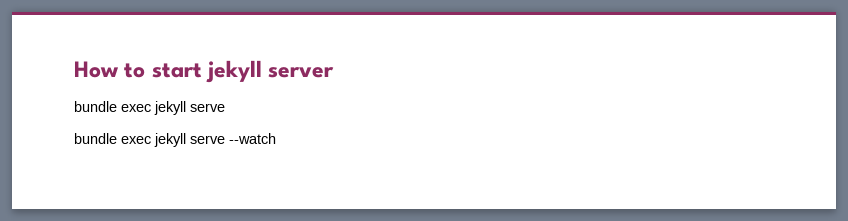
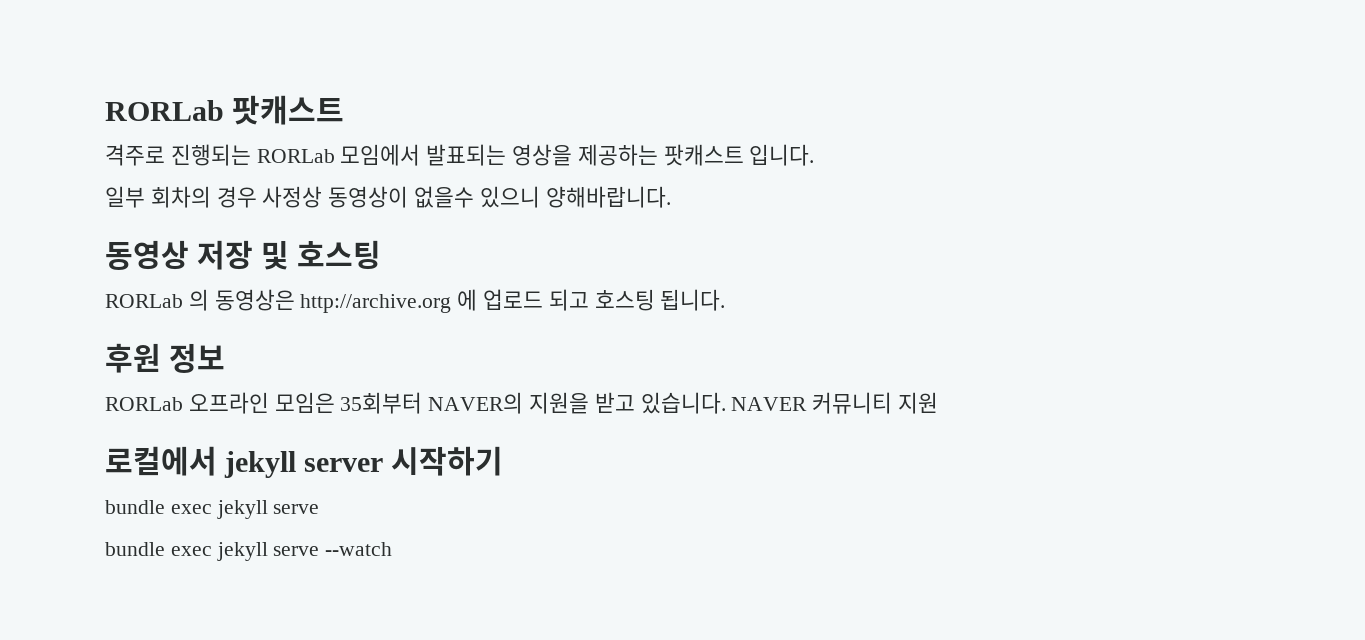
[74,61,202,78] How to start -> [105,95,345,125] [105,144,815,166] [105,186,671,208] [105,240,382,270] [105,289,726,313] [105,343,226,373] [105,392,939,414] [105,446,217,476] RORLab 팟캐스트 // 격주로 진행되는 RORLab 모임에서 발표되는 영상을 제공하는 팟캐스트 입니다. // 일부 회차의 경우 사정상 동영상이 없을수 있으니 양해바랍니다. // 동영상 저장 및 호스팅 // RORLab 의 동영상은 http://archive.org 에 업로드 되고 호스팅 됩니다. // 후원 정보 // RORLab 오프라인 모임은 35회부터 NAVER의 지원을 받고 있습니다. NAVER 커뮤니티 지원 // 로컬에서
(335, 72) none -> [391,446,504,476] 시작하기

